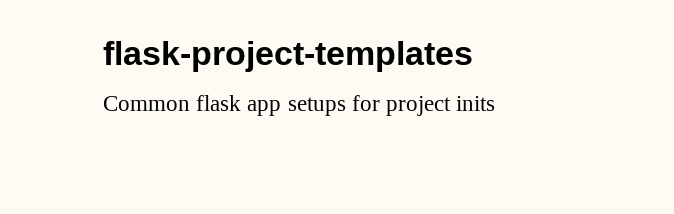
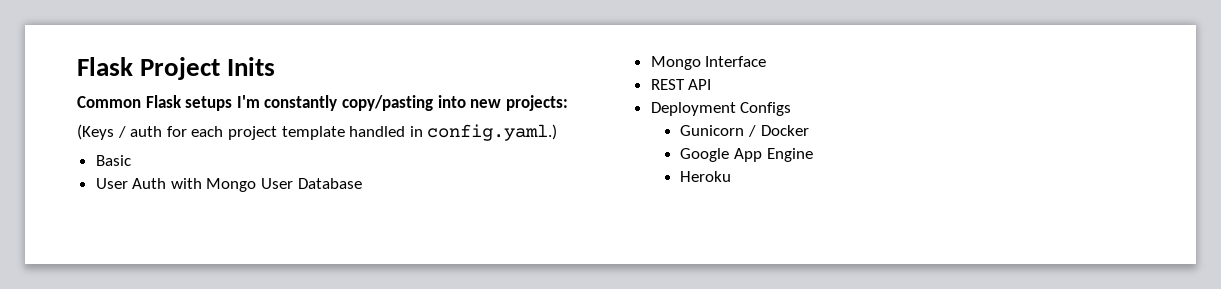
[103,41,473,72] [103,95,496,116] flask-project-templates // Common flask app setups for project inits -> [77,57,276,80] [77,95,568,111] [77,124,558,141] [95,155,131,166] [95,178,362,192] [650,56,767,70] [650,79,712,90] [650,102,792,116] [680,125,809,137] [680,148,813,162] [680,171,732,182] Flask Project Inits // Common Flask setups I'm constantly copy/pasting into new projects: // (Keys / auth for each project template handled in config.yaml.) // Basic // User Auth with Mongo User Database // Mongo Interface // REST API // Deployment Configs // Gunicorn / Docker // Google App Engine // Heroku

